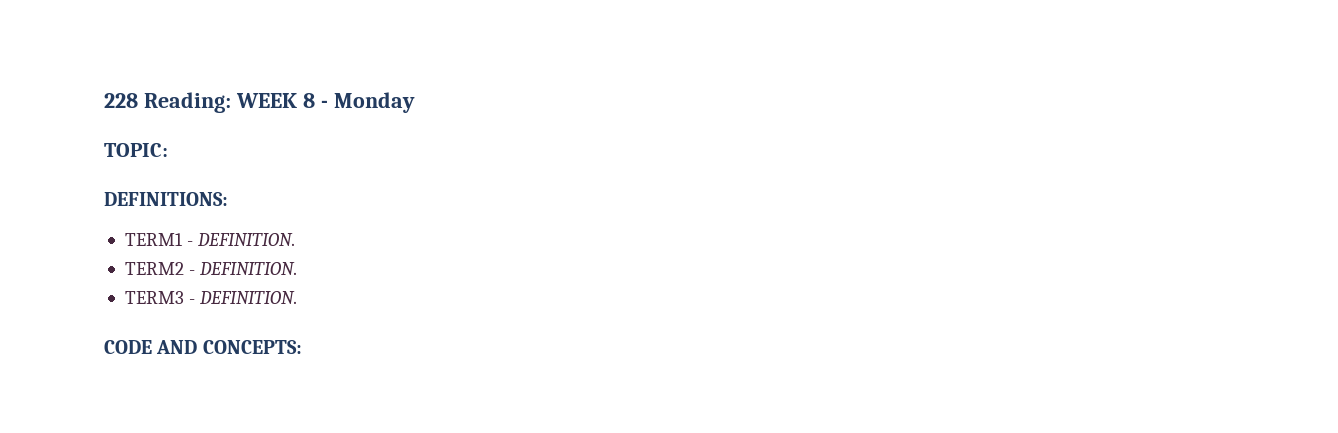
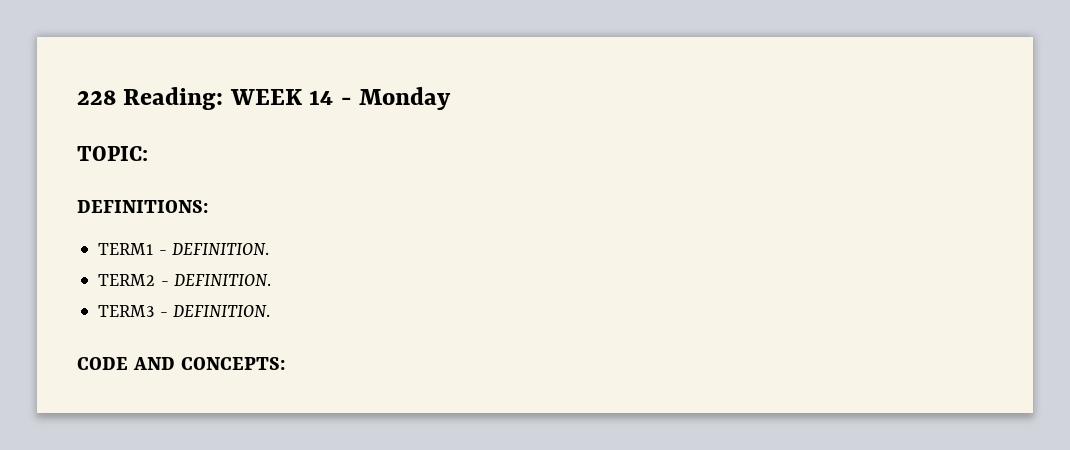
[302,93,315,108] 8 -> [309,90,334,105] 14

